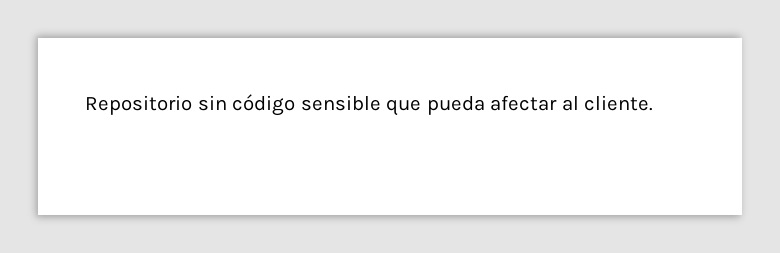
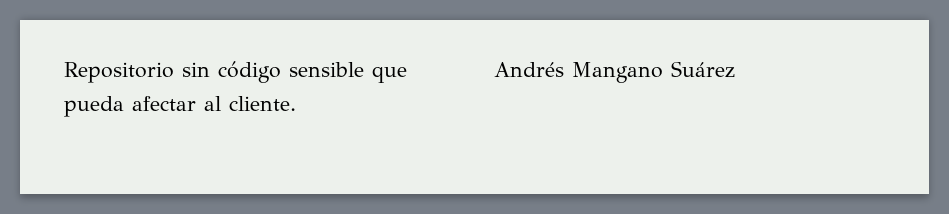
(654, 103) none -> [494,61,735,83] // Andrés Mangano Suárez

